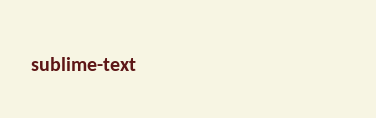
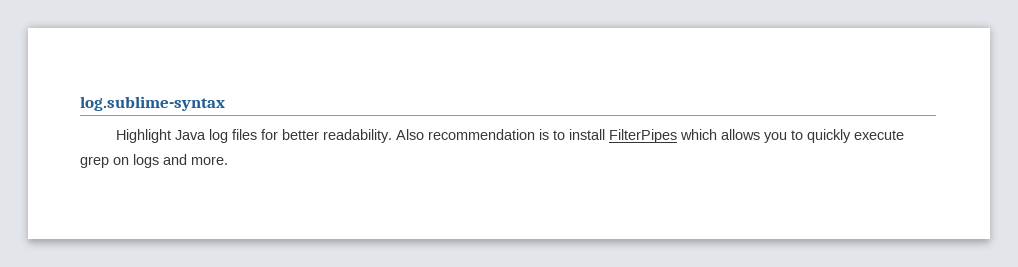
[31,57,136,71] sublime-text -> [80,96,225,111] [116,129,905,143] [80,154,228,168] log.sublime-syntax // Highlight Java log files for better readability. Also recommendation is to install FilterPipes which allows you to quickly execute grep on logs and more.

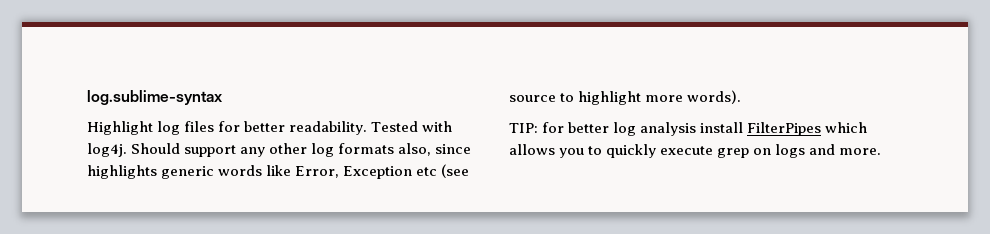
[175,130,207,140] Java -> (153, 128) none
[396,129,566,140] Also recommendation is to -> [371,121,453,132] [87,143,472,157] [87,164,470,179] [509,90,742,105] [509,122,697,136] Tested with log4j. Should support any other log formats also, since highlights generic words like Error, Exception etc (see source to highlight more words). // TIP: for better log analysis

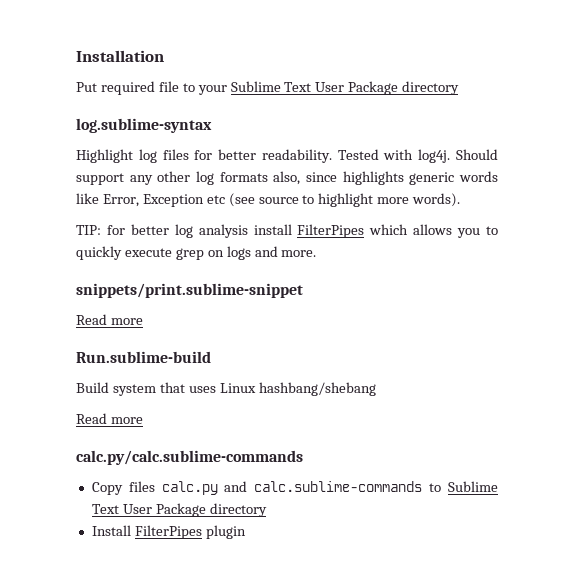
(87, 97) none -> [76,50,164,62] [76,81,460,95] Installation // Put required file to your Sublime Text User Package directory //
(882, 151) none -> [76,283,303,298] [76,314,143,325] [76,351,211,363] [76,382,376,396] [76,413,143,424] [76,450,303,465] [91,481,498,495] [91,503,267,517] [91,525,246,539] // snippets/print.sublime-snippet // Read more // Run.sublime-build // Build system that uses Linux hashbang/shebang // Read more // calc.py/calc.sublime-commands // Copy files calc.py and calc.sublime-commands to Sublime Text User Package directory // Install FilterPipes plugin

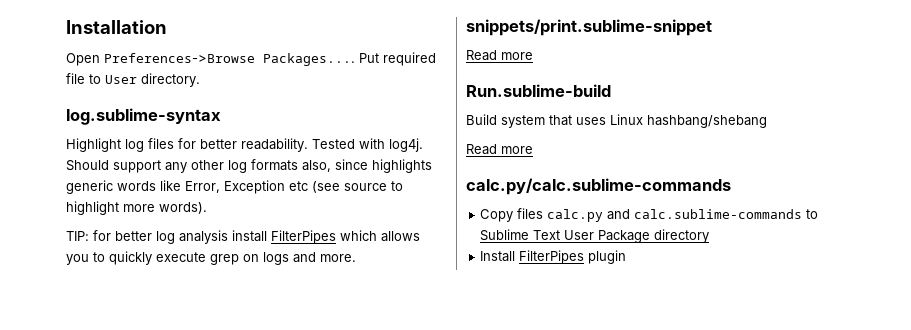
(164, 56) none -> [66,53,355,66] Open Preferences->Browse Packages....
[197,81,460,95] your Sublime Text User Package directory -> [105,73,200,87] User directory.

